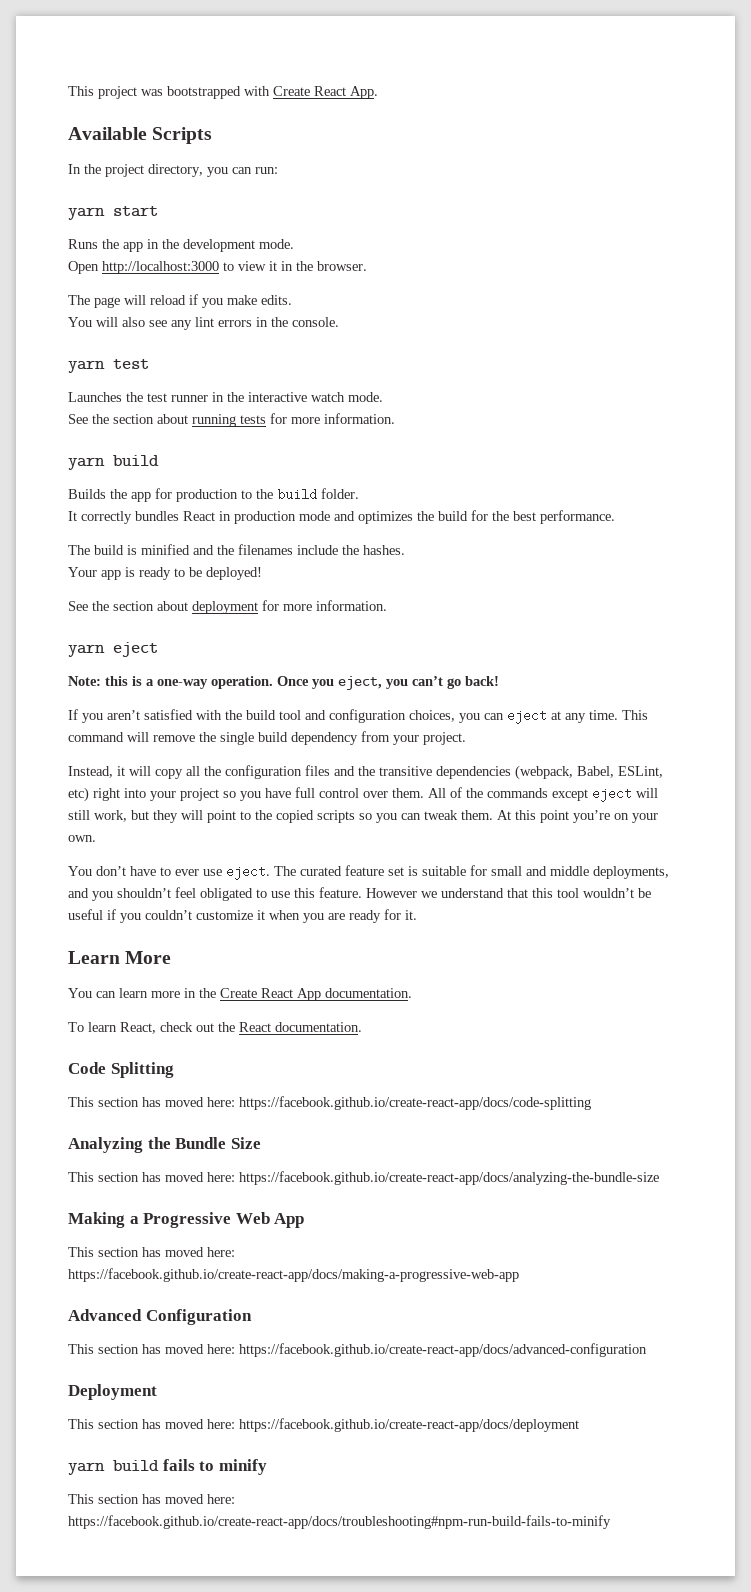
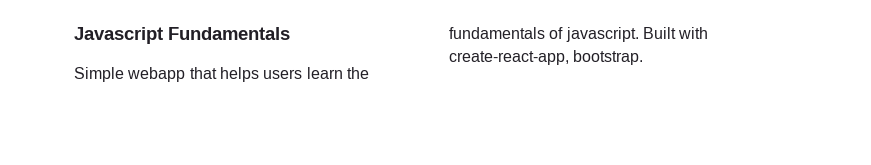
[68,86,378,99] [68,127,213,144] [68,164,278,177] [68,206,158,220] [68,239,294,252] [68,261,367,274] [68,294,292,308] [68,317,339,330] [68,359,149,373] [68,392,383,402] [68,413,395,427] [68,455,159,470] [68,488,359,502] [68,510,615,524] [68,544,405,555] [68,567,262,580] [68,600,387,614] [68,642,158,657] [68,676,499,690] [68,709,648,724] [68,731,466,745] [68,765,663,780] [68,787,658,802] [68,810,658,823] [68,835,96,842] [68,865,669,880] [68,887,651,901] [68,909,417,923] [68,951,172,964] [68,988,412,1001] [68,1022,362,1034] [68,1062,174,1078] [68,1096,591,1110] [68,1137,261,1153] [68,1171,659,1185] [68,1212,305,1228] [68,1247,235,1257] [68,1268,519,1282] [68,1309,252,1325] [68,1343,647,1357] [68,1384,157,1400] [68,1418,579,1432] [68,1459,267,1475] [68,1494,235,1504] [68,1515,611,1529] This project was bootstrapped with Create React App. // Available Scripts // In the project directory, you can run: // yarn start // Runs the app in the development mode. // Open http://localhost:3000 to view it in the browser. // The page will reload if you make edits. // You will also see any lint errors in the console. // yarn test // Launches the test runner in the interactive watch mode. // See the section about running tests for more information. // yarn build // Builds the app for production to the build folder. // It correctly bundles React in production mode and optimizes the build for the best performance. // The build is minified and the filenames include the hashes. // Your app is ready to be deployed! // See the section about deployment for more information. // yarn eject // Note: this is a one-way operation. Once you eject, you can’t go back! // If you aren’t satisfied with the build tool and configuration choices, you can eject at any time. This command will remove the single build dependency from your project. // Instead, it will copy all the configuration files and the transitive dependencies (webpack, Babel, ESLint, etc) right into your project so you have full control over them. All of the commands except eject will still work, but they will point to the copied scripts so you can tweak them. At this point you’re on your own. // You don’t have to ever use eject. The curated feature set is suitable for small and middle deployments, and you shouldn’t feel obligated to use this feature. However we understand that this tool wouldn’t be useful if you couldn’t customize it when you are ready for it. // Learn More // You can learn more in the Create React App documentation. // To learn React, check out the React documentation. // Code Splitting // This section has moved here: https://facebook.github.io/create-react-app/docs/code-splitting // Analyzing the Bundle Size // This section has moved here: https://facebook.github.io/create-react-app/docs/analyzing-the-bundle-size // Making a Progressive Web App // This section has moved here: https://facebook.github.io/create-react-app/docs/making-a-progressive-web-app // Advanced Configuration // This section has moved here: https://facebook.github.io/create-react-app/docs/advanced-configuration // Deployment // This section has moved here: https://facebook.github.io/create-react-app/docs/deployment // yarn build fails to minify // This section has moved here: https://facebook.github.io/create-react-app/docs/troubleshooting#npm-run-build-fails-to-minify -> [74,27,290,44] [74,67,369,82] [449,27,709,42] [449,50,644,65] Javascript Fundamentals // Simple webapp that helps users learn the fundamentals of javascript. Built with create-react-app, bootstrap.

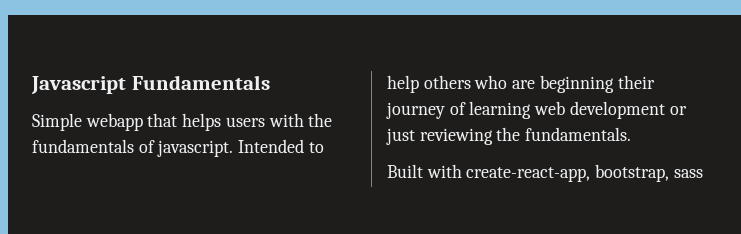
[306,67,343,79] learn -> [268,113,304,127] with
(639, 34) none -> [238,139,324,153] [387,75,655,93] [386,101,687,119] [386,127,632,145] Intended to help others who are beginning their journey of learning web development or just reviewing the fundamentals. //
[573,50,644,65] bootstrap. -> [595,164,703,182] bootstrap, sass

